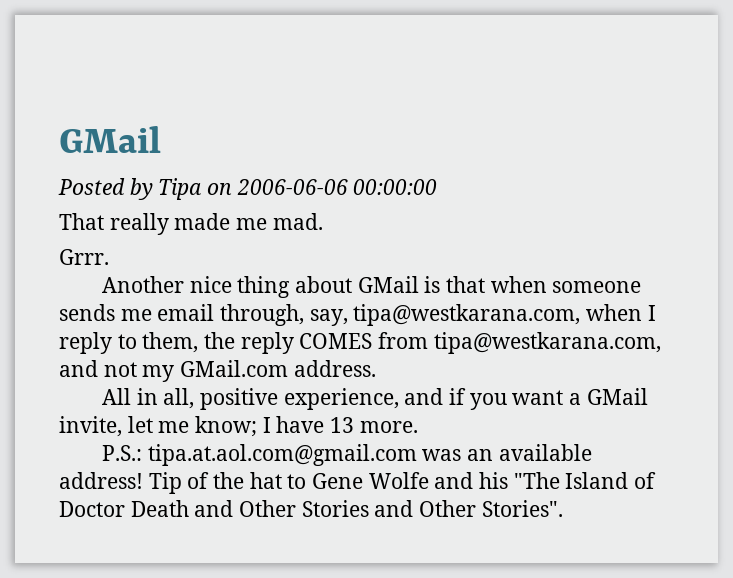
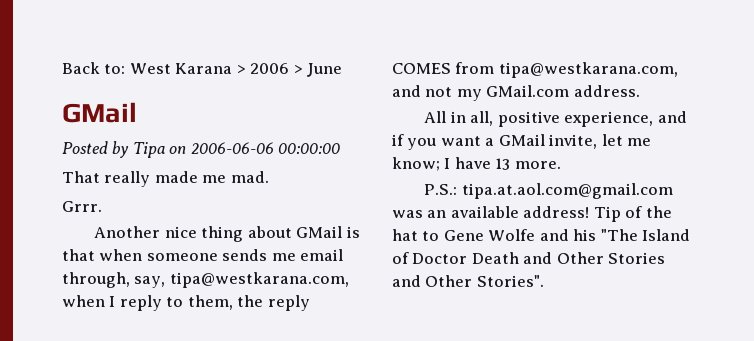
(59, 139) none -> [62,62,343,77] Back to: West Karana > 2006 > June //

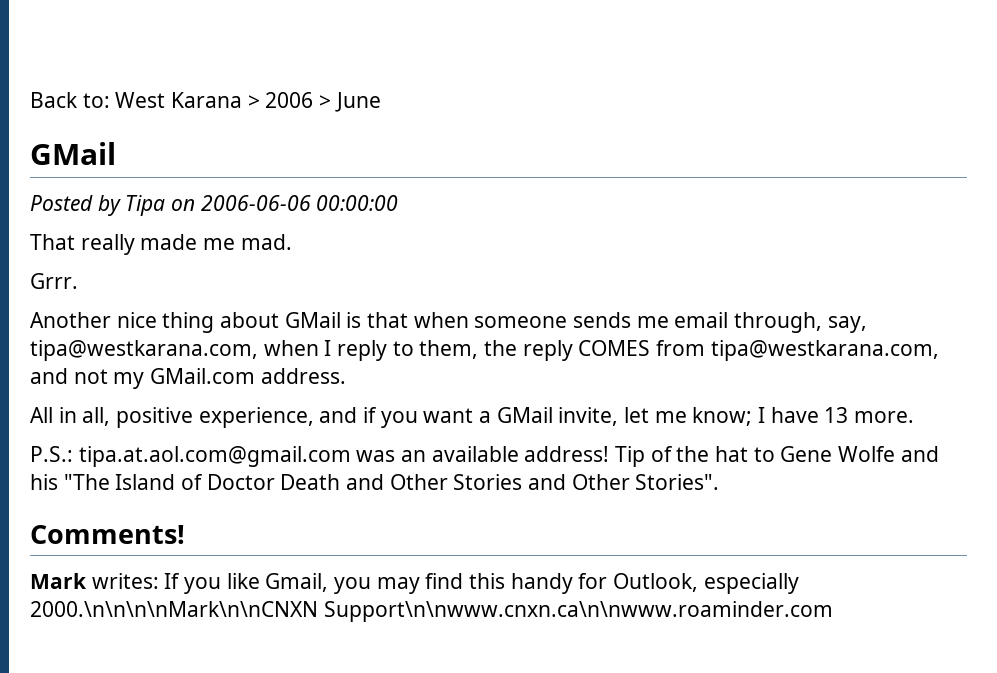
(544, 281) none -> [30,525,185,544] [30,573,799,594] [30,601,833,622] // Comments! // Mark writes: If you like Gmail, you may find this handy for Outlook, especially 2000.\n\n\n\nMark\n\nCNXN Support\n\nwww.cnxn.ca\n\nwww.roaminder.com

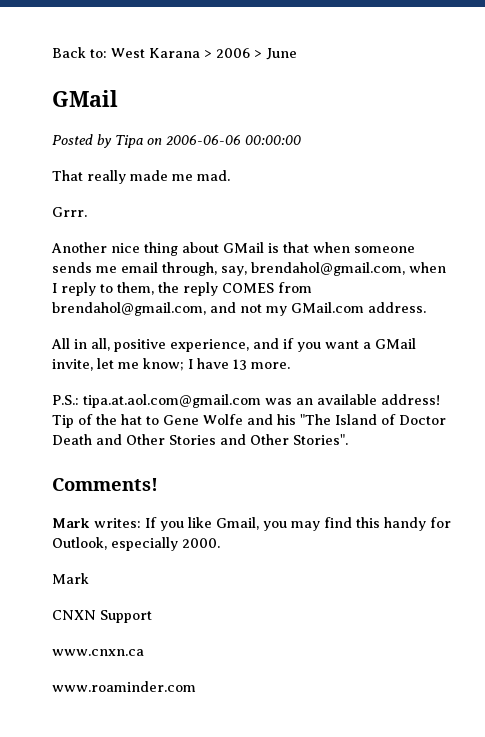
[30,340,258,361] tipa@westkarana.com, -> [251,262,405,276] brendahol@gmail.com,
[710,340,939,361] tipa@westkarana.com, -> [52,302,206,316] brendahol@gmail.com,
[30,601,833,622] 2000.\n\n\n\nMark\n\nCNXN Support\n\nwww.cnxn.ca\n\nwww.roaminder.com -> [182,538,220,548] [52,573,89,584] [52,610,152,623] [52,649,144,656] [52,681,196,692] 2000. // Mark // CNXN Support // www.cnxn.ca // www.roaminder.com

